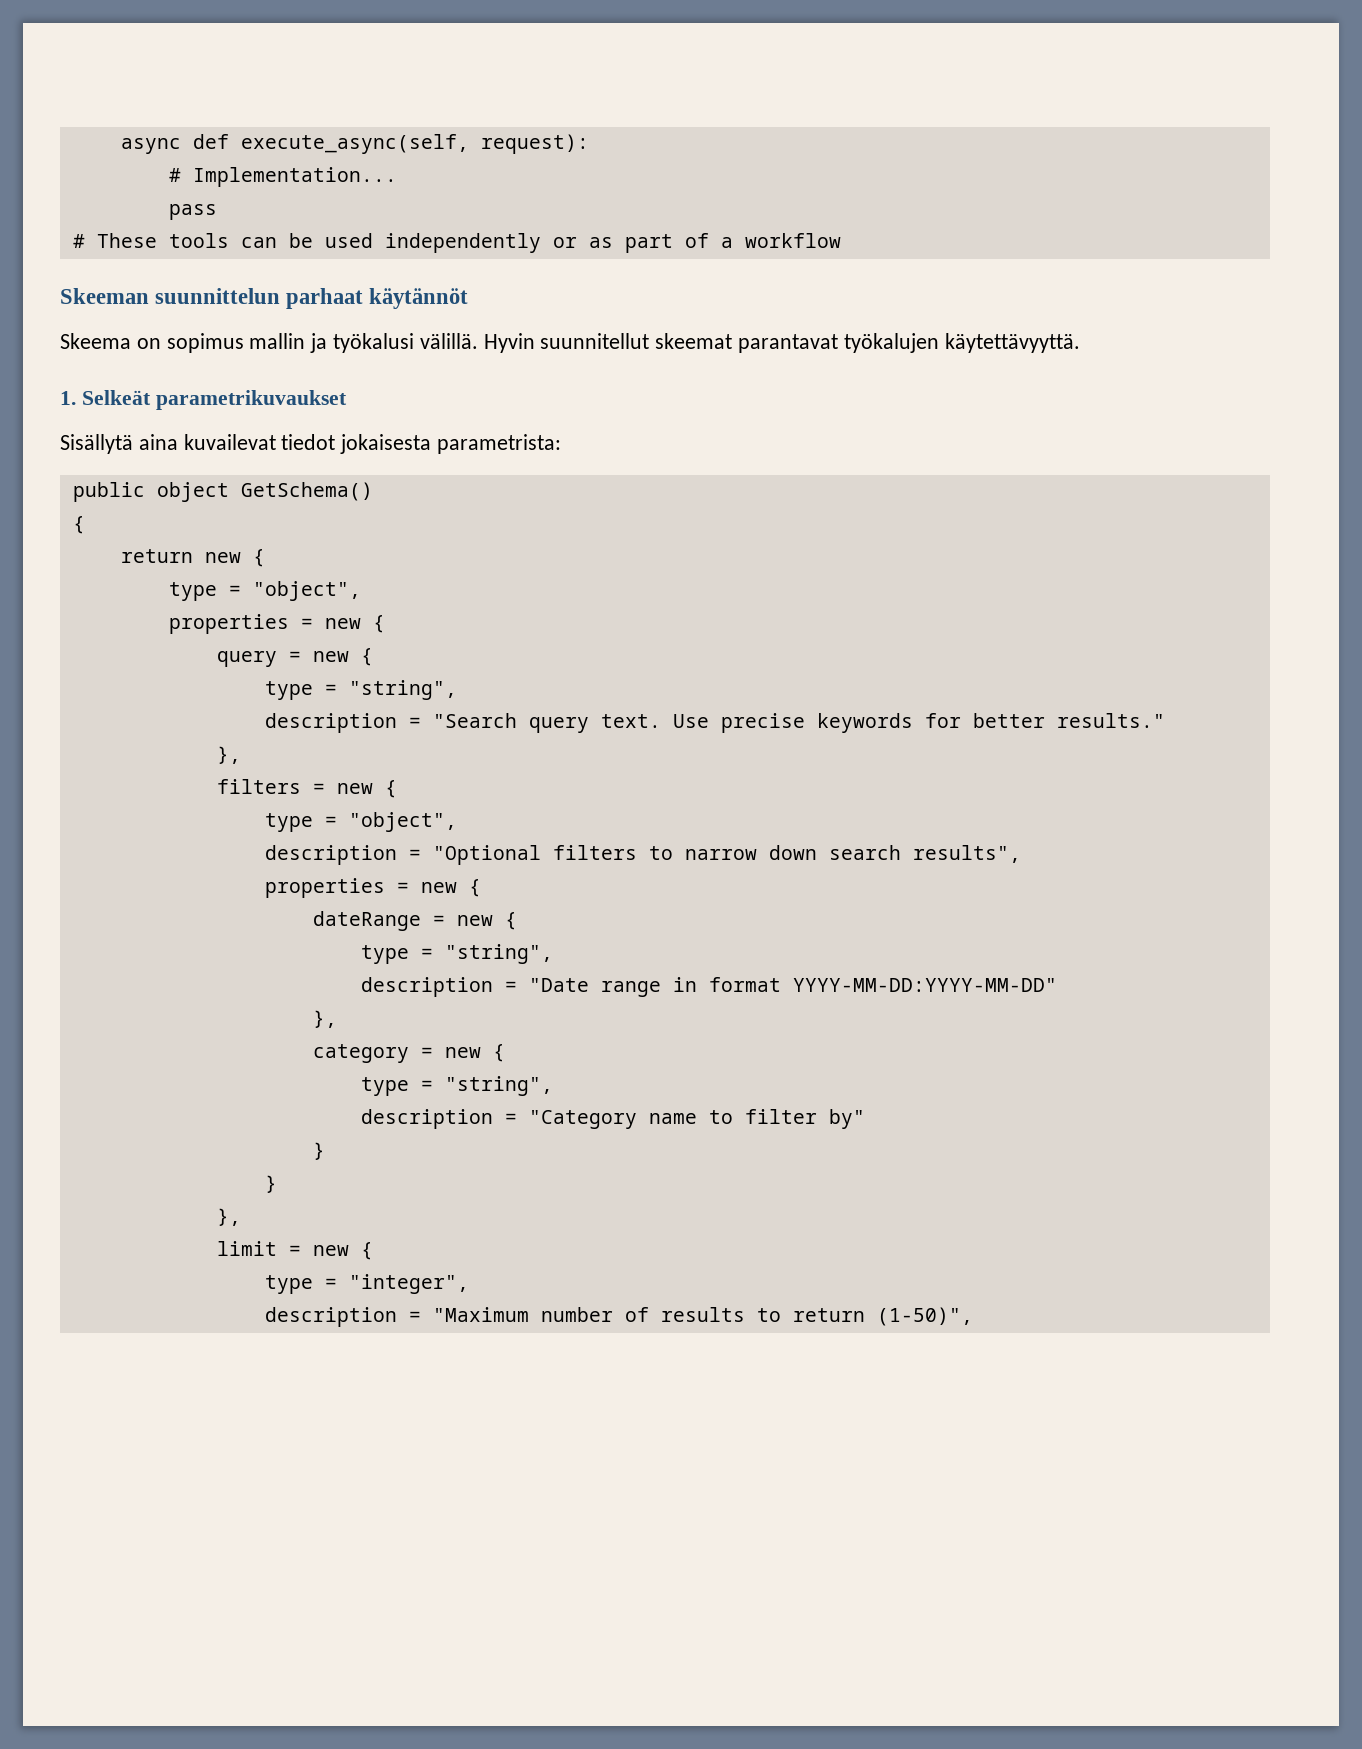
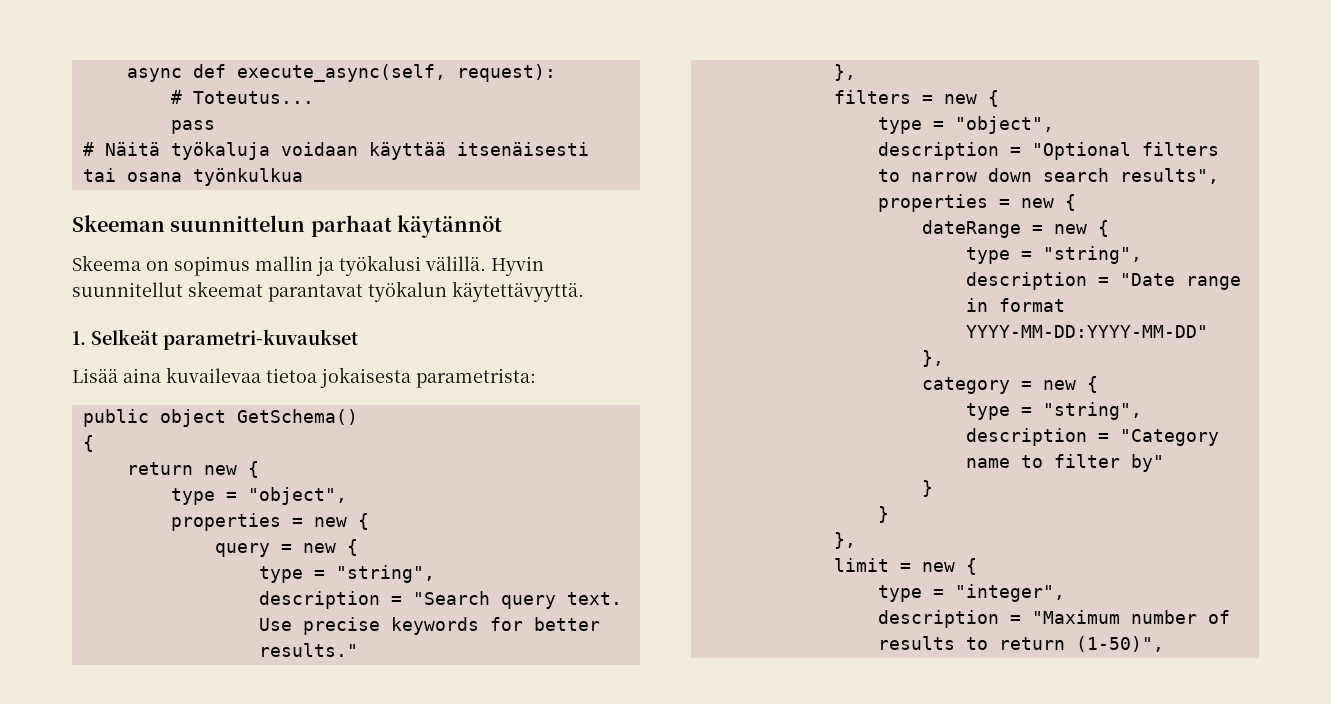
[192,167,397,187] Implementation... -> [192,91,314,104] Toteutus...
[96,233,841,253] These tools can be used independently or as part of a workflow -> [104,142,589,160] [82,168,303,186] Näitä työkaluja voidaan käyttää itsenäisesti tai osana työnkulkua
[843,333,939,353] työkalujen -> [368,281,447,302] työkalun
[155,390,347,410] [60,434,336,454] parametrikuvaukset // Sisällytä aina kuvailevat tiedot -> [163,329,358,350] [72,367,317,383] parametri-kuvaukset // Lisää aina kuvailevaa tietoa

